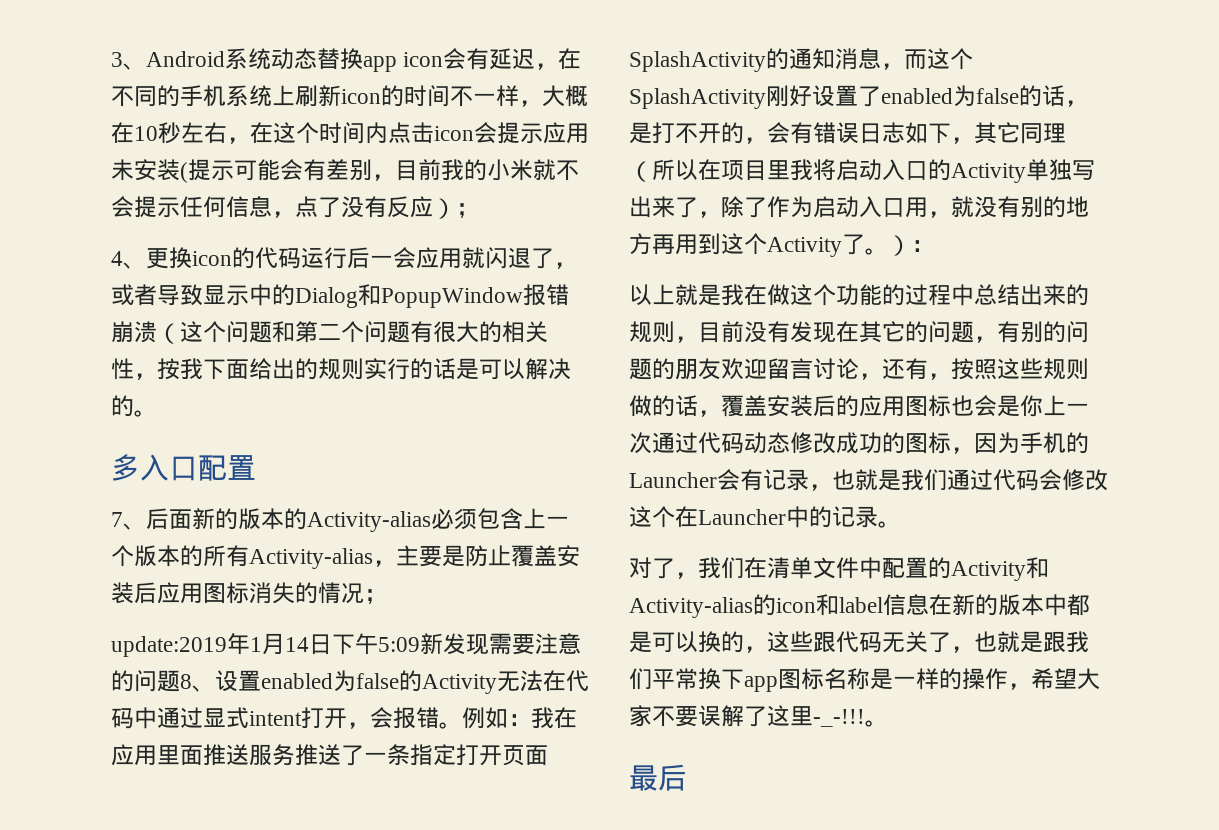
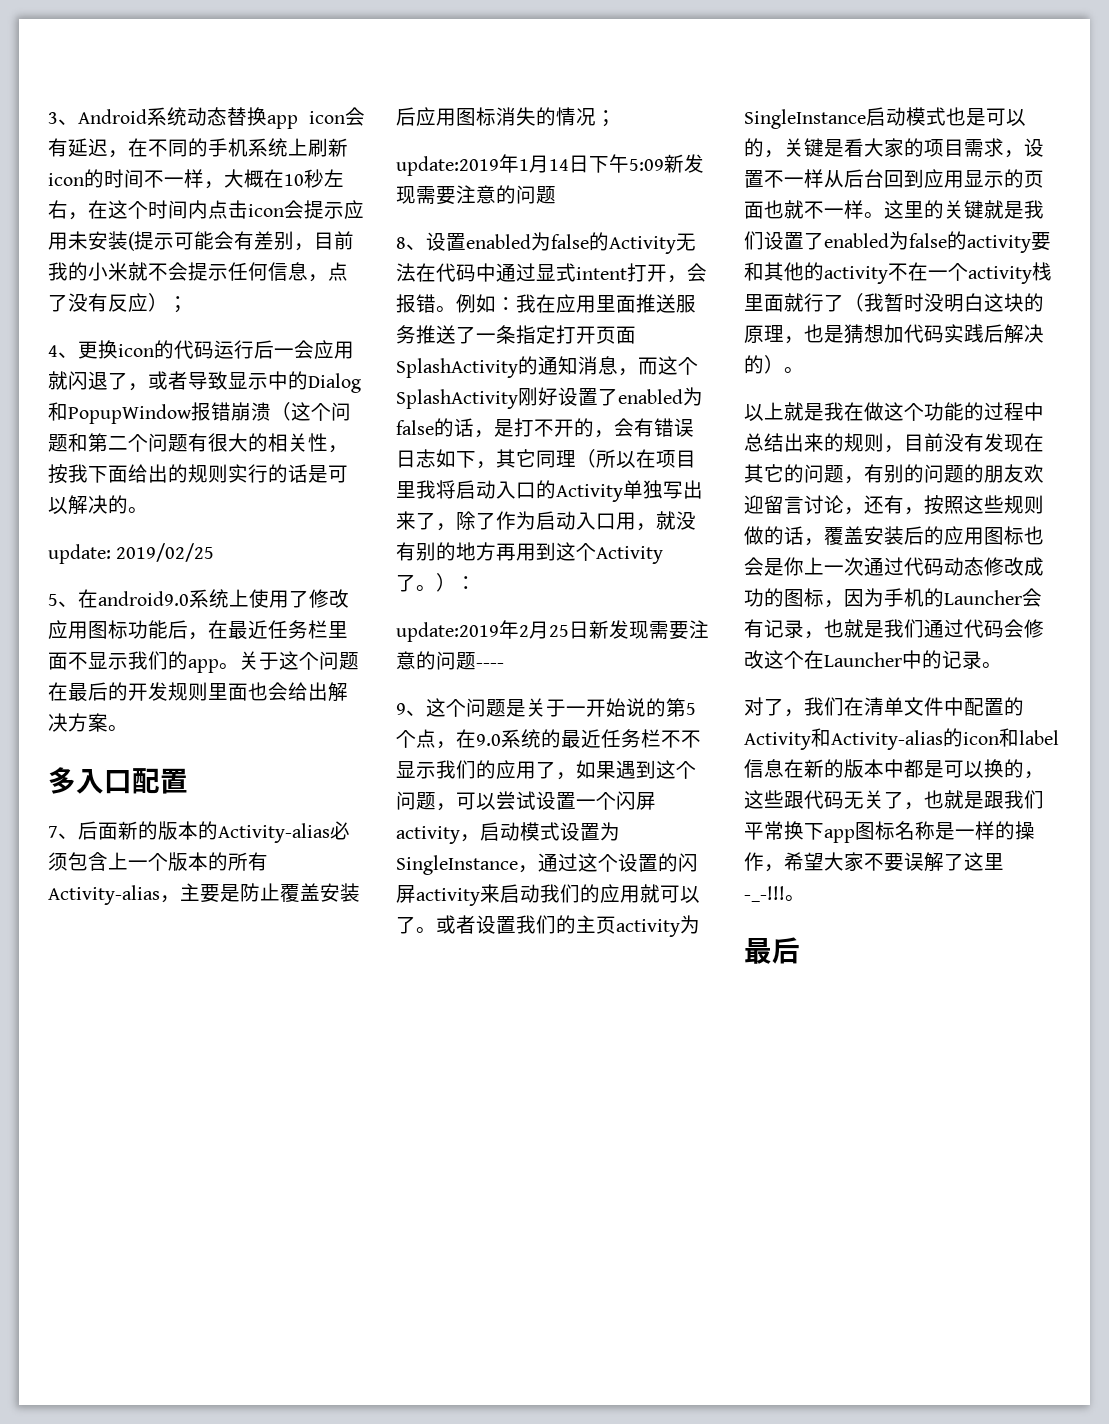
(157, 413) none -> [48,543,215,564] [48,589,349,608] [48,620,348,640] [48,651,359,673] [48,682,348,702] [48,713,128,732] // update: 2019/02/25 // 5、在android9.0系统上使用了修改应用图标功能后，在最近任务栏里面不显示我们的app。关于这个问题在最后的开发规则里面也会给出解决方案。
(180, 681) none -> (556, 195) //
(934, 246) none -> [396,620,709,642] [396,651,504,670] [396,698,696,717] [396,729,701,749] [396,760,696,780] [396,791,656,811] [396,822,620,844] [396,853,698,875] [396,884,700,906] [396,915,700,937] [744,107,1026,129] [744,138,1044,158] [744,169,1044,188] [744,200,1044,219] [744,231,1051,253] [744,262,1052,284] [744,293,1044,312] [744,324,1044,344] [744,355,804,374] // update:2019年2月25日新发现需要注意的问题---- // 9、这个问题是关于一开始说的第5个点，在9.0系统的最近任务栏不不显示我们的应用了，如果遇到这个问题，可以尝试设置一个闪屏activity，启动模式设置为SingleInstance，通过这个设置的闪屏activity来启动我们的应用就可以了。或者设置我们的主页activity为SingleInstance启动模式也是可以的，关键是看大家的项目需求，设置不一样从后台回到应用显示的页面也就不一样。这里的关键就是我们设置了enabled为false的activity要和其他的activity不在一个activity栈里面就行了（我暂时没明白这块的原理，也是猜想加代码实践后解决的）。

